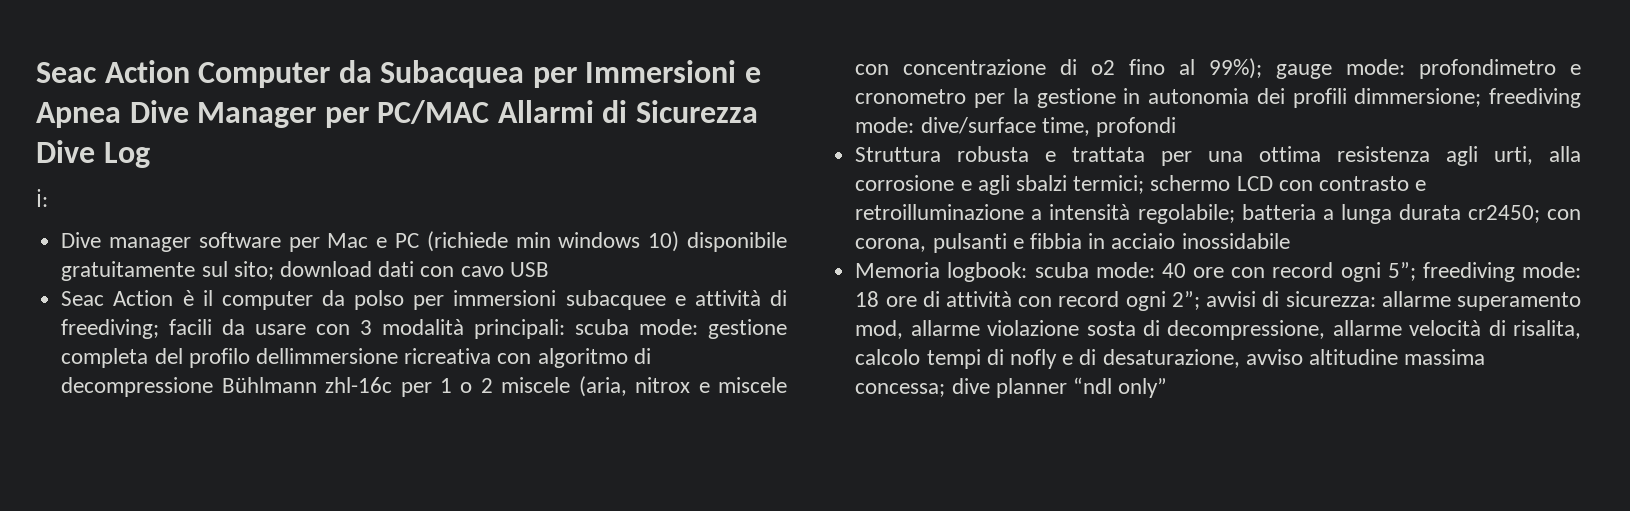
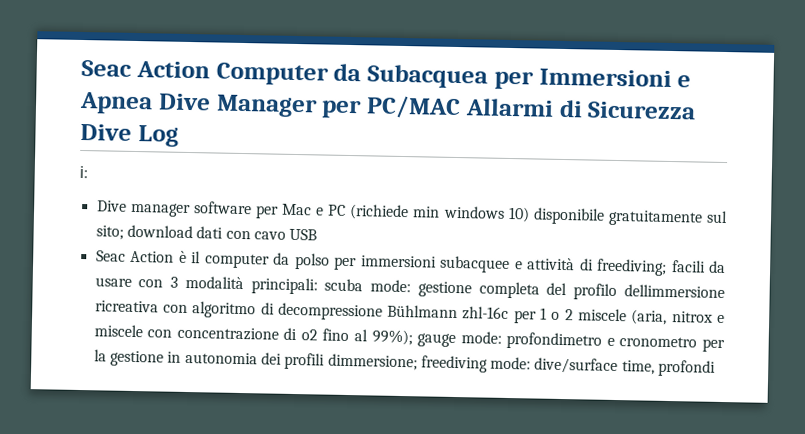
[855,146,1582,166] [855,175,1427,195] [855,204,1581,224] [855,233,1290,253] [855,262,1581,282] [855,291,1581,311] [855,320,1581,340] [855,349,1486,369] [855,377,1168,398] // Struttura robusta e trattata per una ottima resistenza agli urti, alla corrosione e agli sbalzi termici; schermo LCD con contrasto e retroilluminazione a intensità regolabile; batteria a lunga durata cr2450; con corona, pulsanti e fibbia in acciaio inossidabile // Memoria logbook: scuba mode: 40 ore con record ogni 5”; freediving mode: 18 ore di attività con record ogni 2”; avvisi di sicurezza: allarme superamento mod, allarme violazione sosta di decompressione, allarme velocità di risalita, calcolo tempi di nofly e di desaturazione, avviso altitudine massima concessa; dive planner “ndl only” -> (717, 368) none

